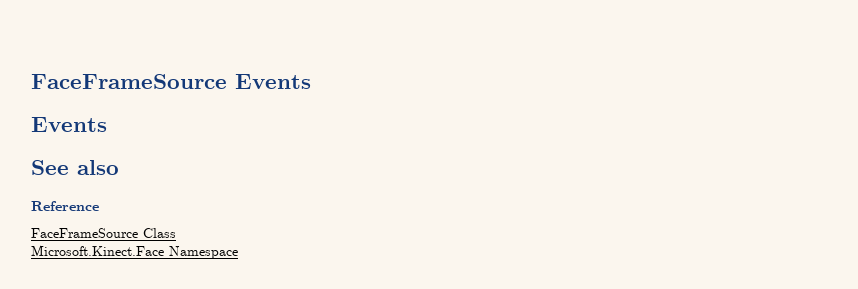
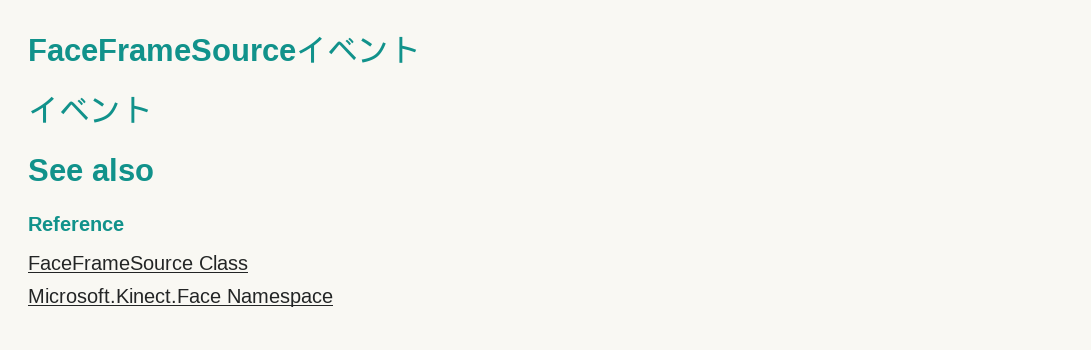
[31,74,311,89] [31,117,107,132] FaceFrameSource Events // Events -> [28,36,420,63] [28,96,152,123] FaceFrameSourceイベント // イベント

